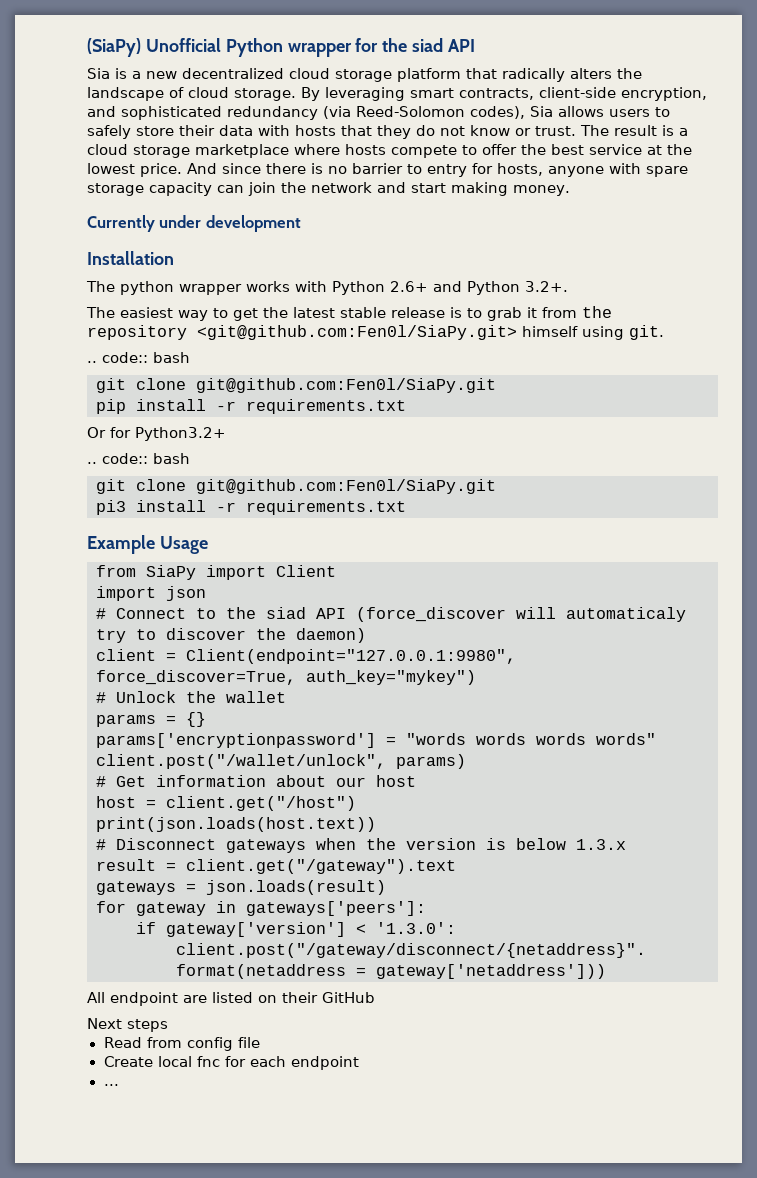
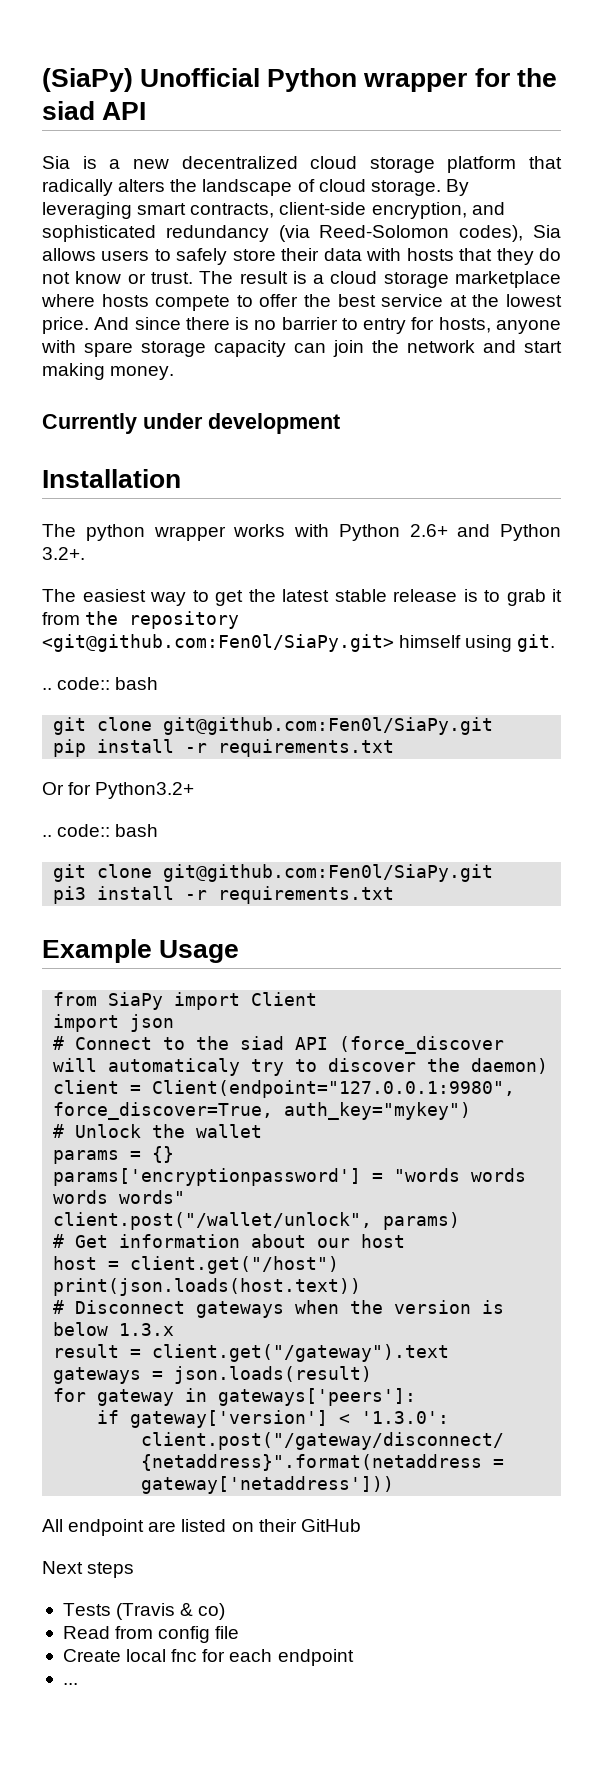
(168, 1025) none -> [62,1603,226,1620] // Tests (Travis & co)

